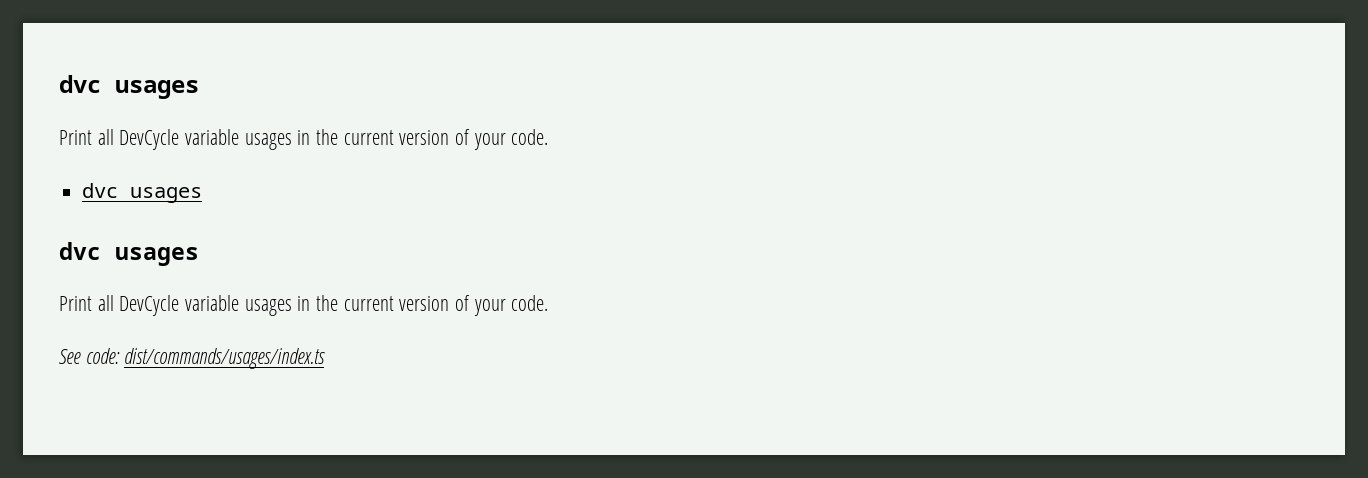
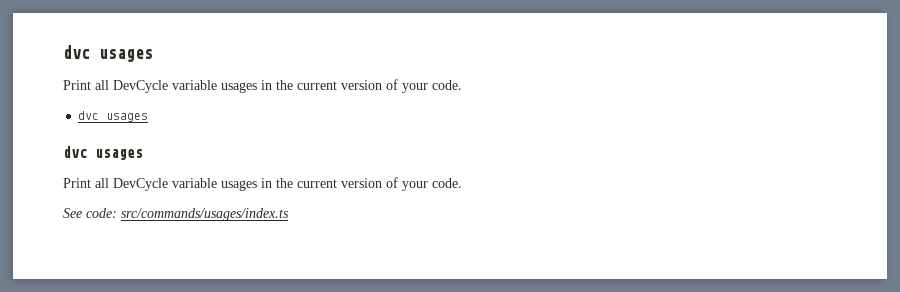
[124,348,326,369] dist/commands/usages/index.ts -> [121,208,289,221] src/commands/usages/index.ts

